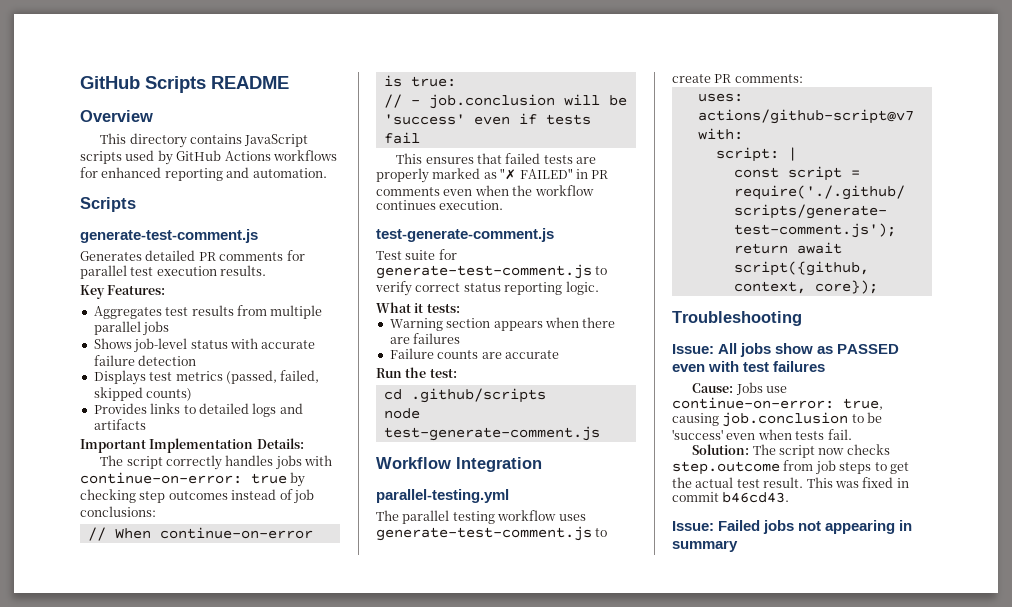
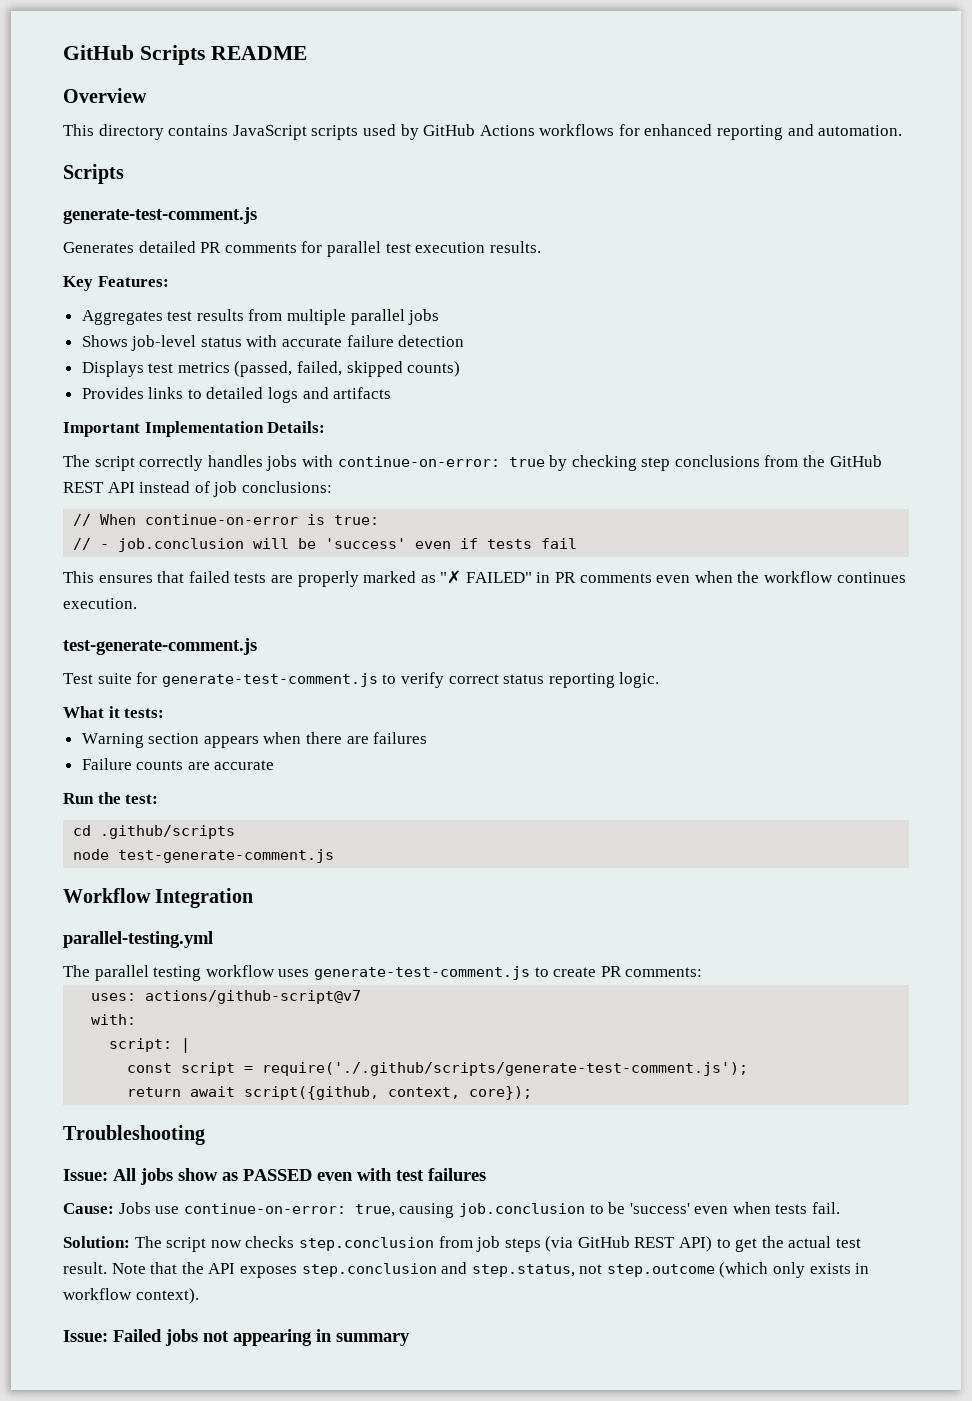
[168,491,228,500] outcomes -> [674,455,882,467] [63,482,135,493] conclusions from the GitHub REST API
[672,461,780,475] step.outcome -> [298,1237,434,1251] step.conclusion
(872, 468) none -> [545,1236,713,1252] (via GitHub REST API)
[806,477,909,488] [672,492,790,503] This was fixed in commit b46cd43. -> [111,1262,870,1278] [63,1288,199,1304] Note that the API exposes step.conclusion and step.status, not step.outcome (which only exists in workflow context).

